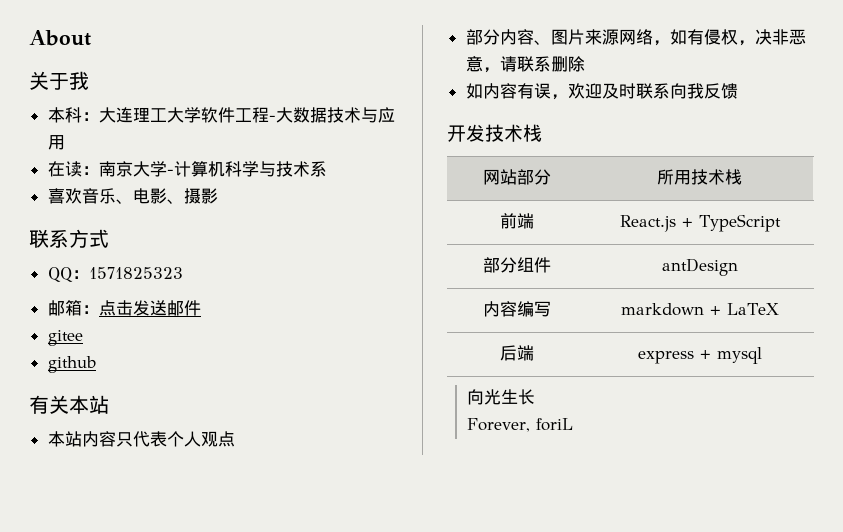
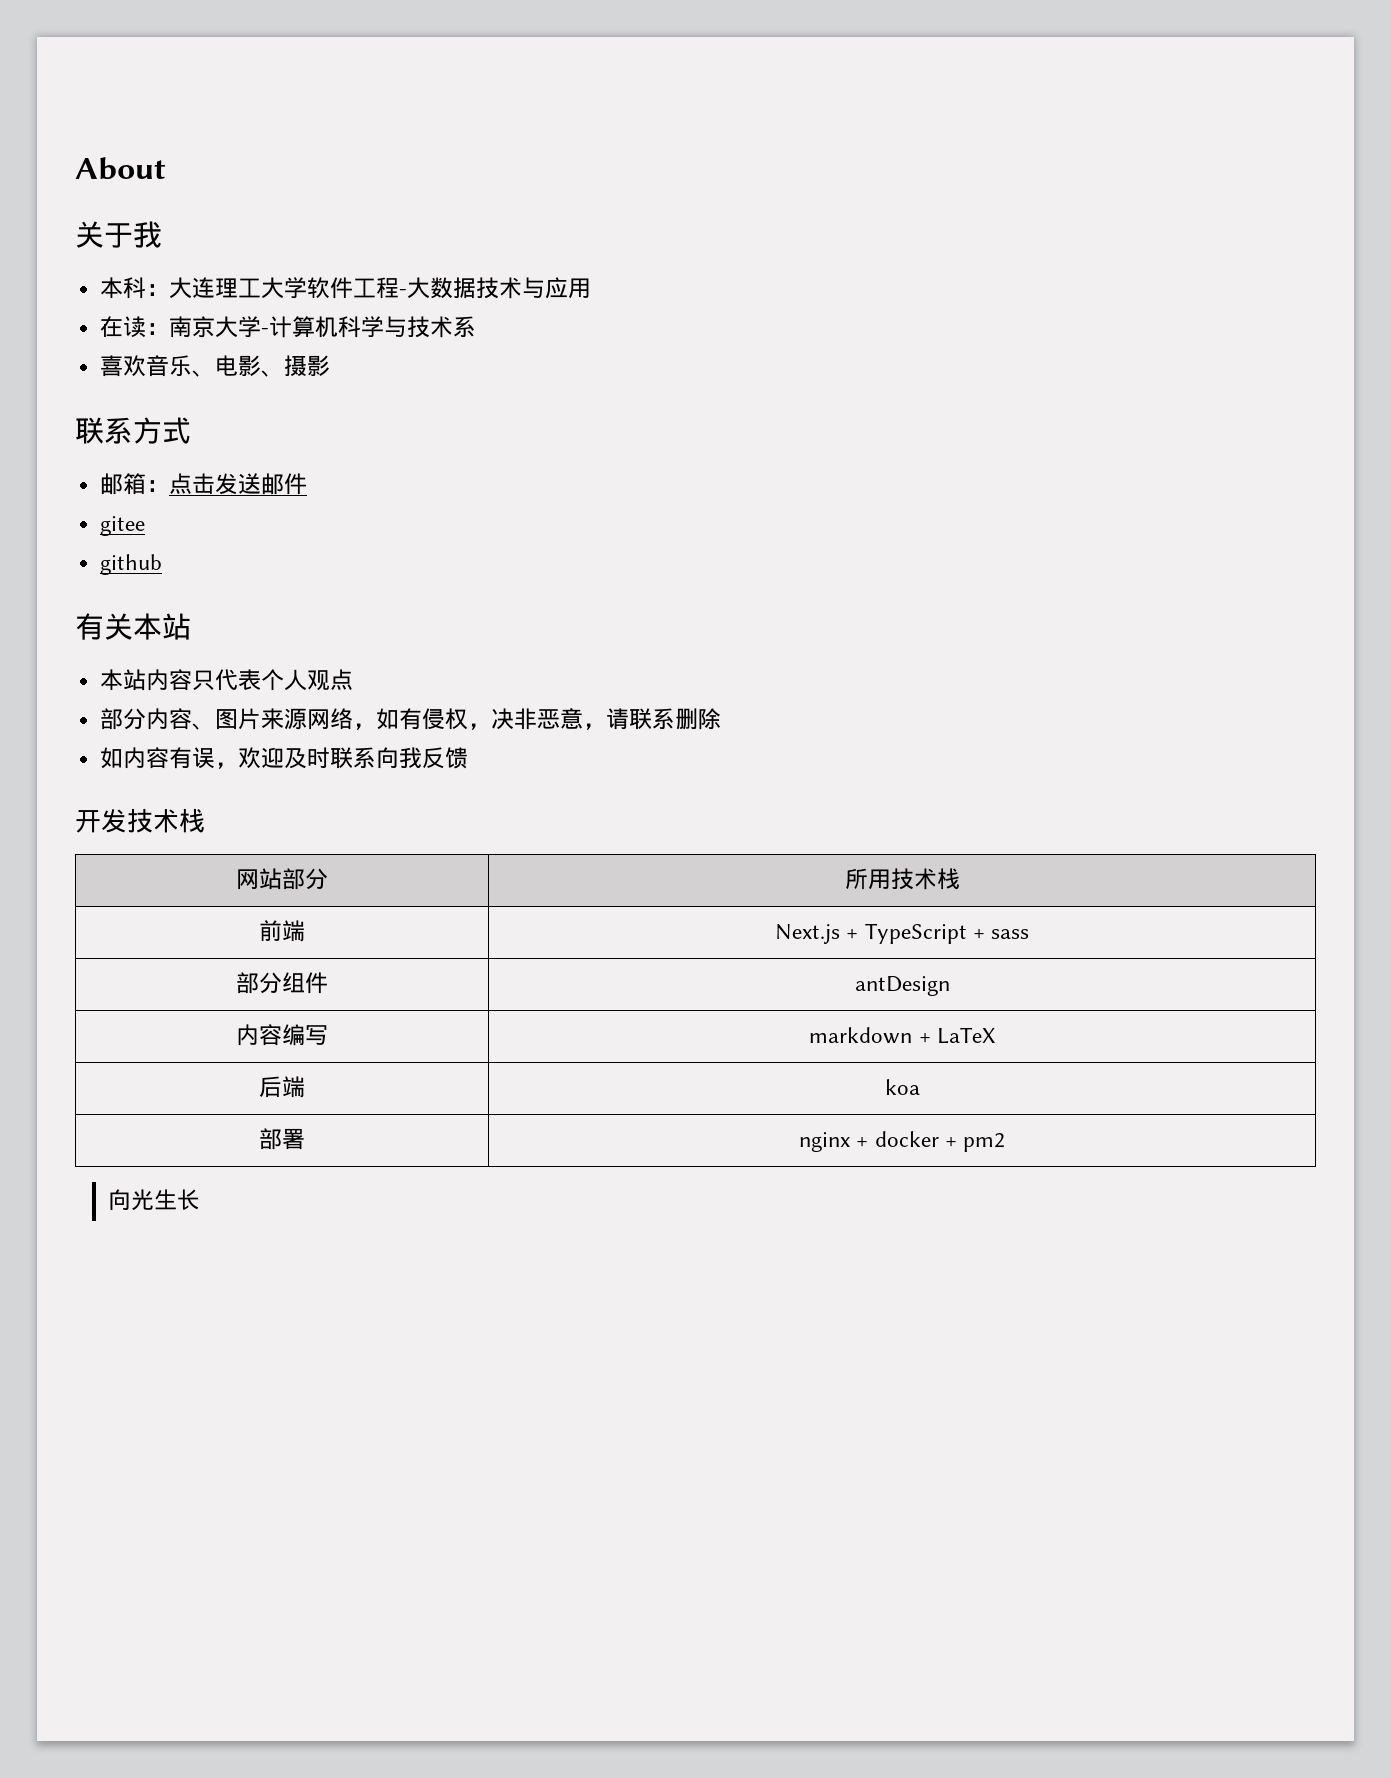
[47,267,183,282] // QQ：1571825323 -> (191, 430) none
[619,215,676,232] React.js -> [775,924,841,944] Next.js
(781, 223) none -> [972,929,1029,939] + sass
[637,347,762,364] express + mysql -> [884,1079,920,1095] [259,1128,305,1150] [799,1131,1005,1152] koa // 部署 | nginx + docker + pm2
[466,418,573,432] // Forever, foriL -> (201, 1199) none

